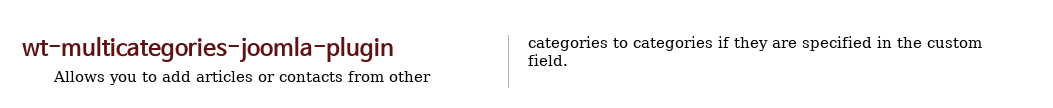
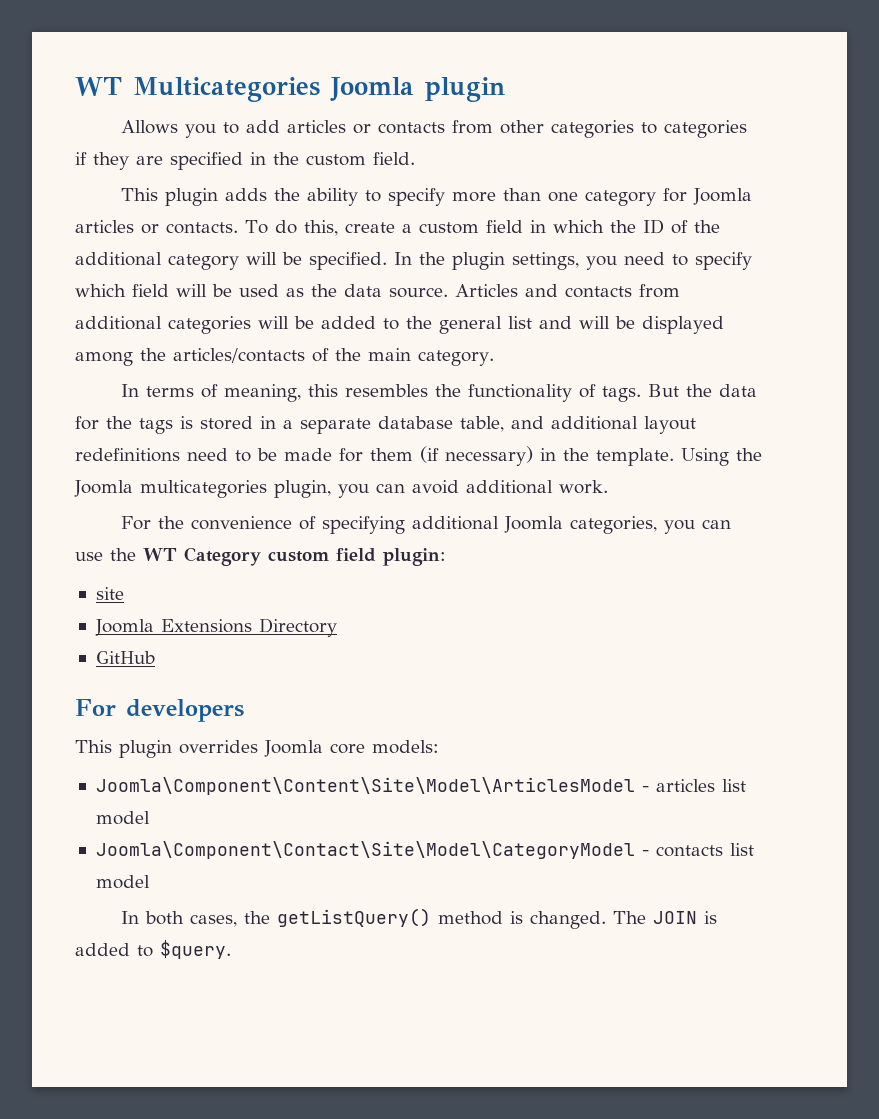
[22,36,394,63] wt-multicategories-joomla-plugin -> [75,77,505,102] WT Multicategories Joomla plugin
(568, 60) none -> [121,188,753,206] [75,219,720,236] [75,252,752,270] [75,284,680,298] [75,316,724,334] [75,348,494,366] [121,384,758,402] [75,416,696,434] [75,446,762,466] [74,480,608,498] [121,516,732,534] [75,547,446,566] [95,587,124,600] [94,618,337,637] [95,651,155,664] [75,699,244,722] [75,740,439,758] [95,777,746,795] [95,811,150,825] [95,841,754,859] [95,875,150,889] [121,908,718,929] [75,940,231,959] // This plugin adds the ability to specify more than one category for Joomla articles or contacts. To do this, create a custom field in which the ID of the additional category will be specified. In the plugin settings, you need to specify which field will be used as the data source. Articles and contacts from additional categories will be added to the general list and will be displayed among the articles/contacts of the main category. // In terms of meaning, this resembles the functionality of tags. But the data for the tags is stored in a separate database table, and additional layout redefinitions need to be made for them (if necessary) in the template. Using the Joomla multicategories plugin, you can avoid additional work. // For the convenience of specifying additional Joomla categories, you can use the WT Category custom field plugin: // site // Joomla Extensions Directory // GitHub // For developers // This plugin overrides Joomla core models: // Joomla\Component\Content\Site\Model\ArticlesModel - articles list model // Joomla\Component\Contact\Site\Model\CategoryModel - contacts list model // In both cases, the getListQuery() method is changed. The JOIN is added to $query.

